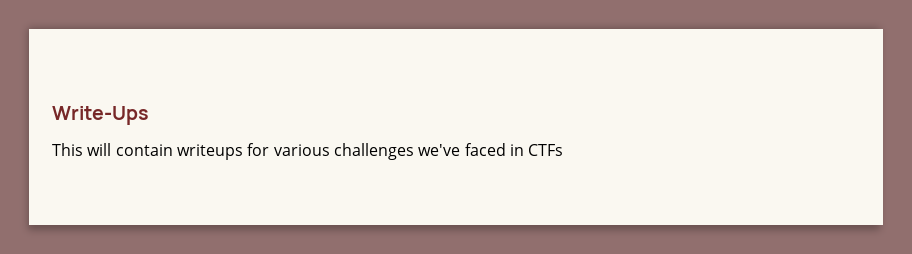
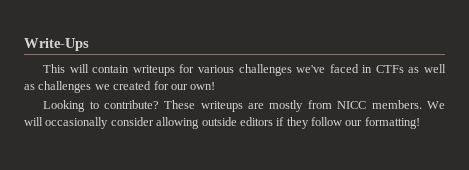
(564, 150) none -> [408,64,447,73] [24,81,216,93] [43,100,445,112] [24,117,420,129] as well as challenges we created for our own! // Looking to contribute? These writeups are mostly from NICC members. We will occasionally consider allowing outside editors if they follow our formatting!

